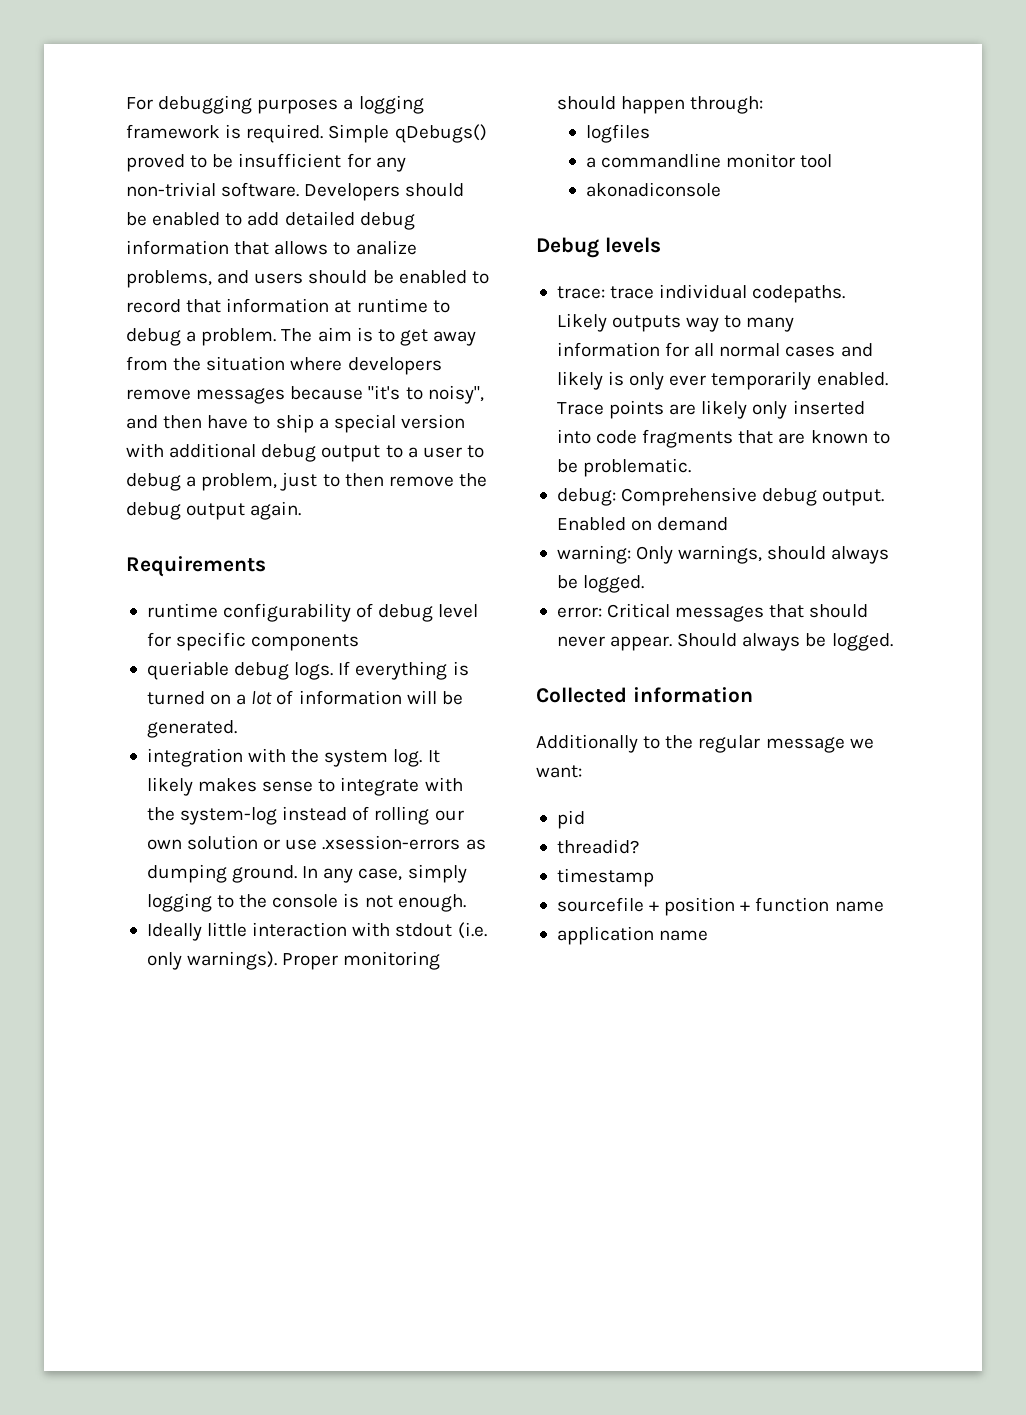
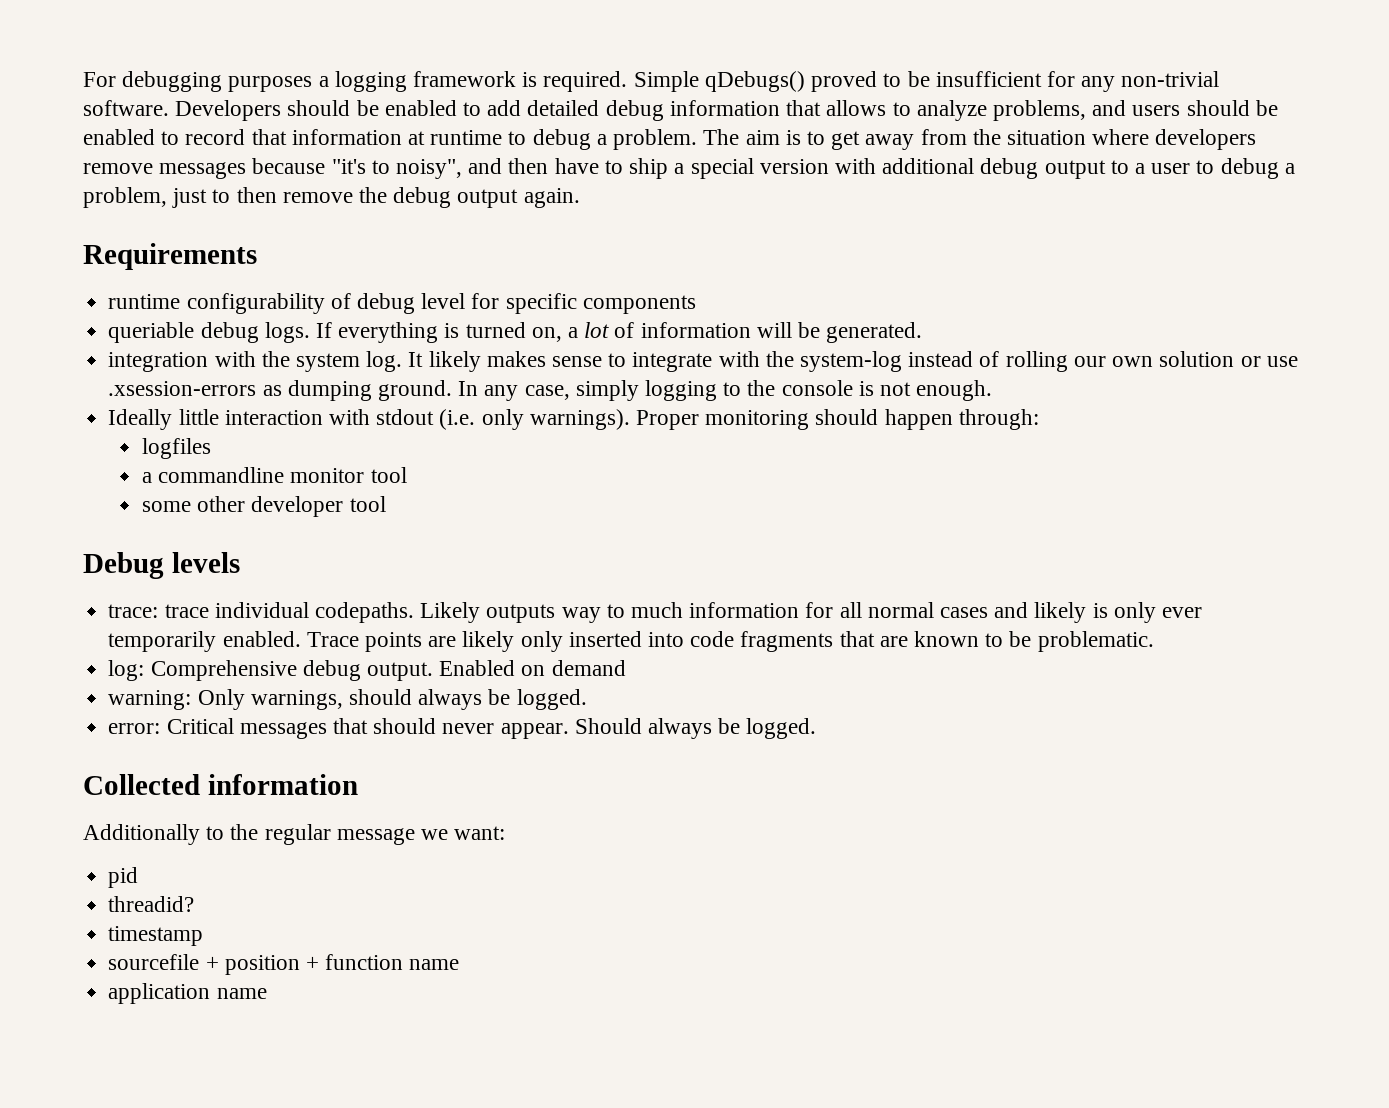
[355,240,417,255] analize -> [916,100,987,121] analyze
[210,694,232,705] on -> [531,327,562,342] on,
[585,182,721,197] akonadiconsole -> [141,496,386,517] some other developer tool
[746,317,795,332] many -> [630,602,683,618] much
[556,488,616,506] debug: -> [108,660,145,681] log:

